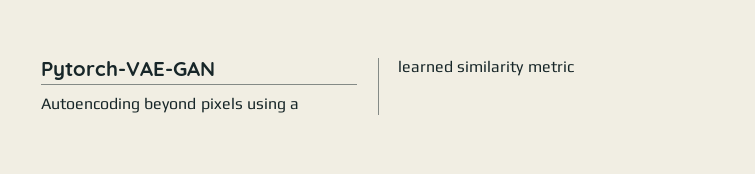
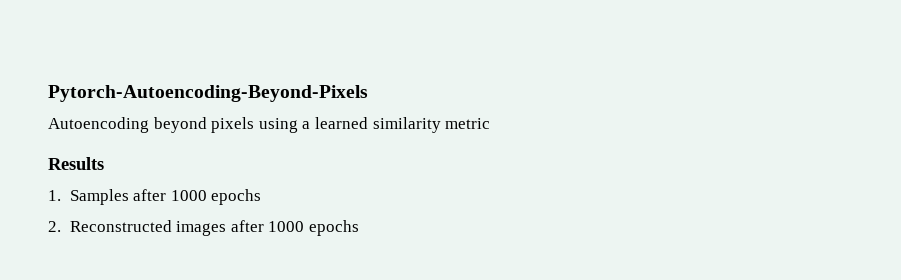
[41,61,215,80] Pytorch-VAE-GAN -> [48,85,368,102] Pytorch-Autoencoding-Beyond-Pixels
(574, 67) none -> [48,157,104,170] [48,189,262,205] [48,220,359,236] // Results // 1. Samples after 1000 epochs // 2. Reconstructed images after 1000 epochs

